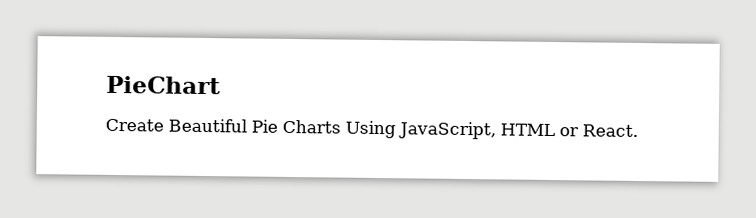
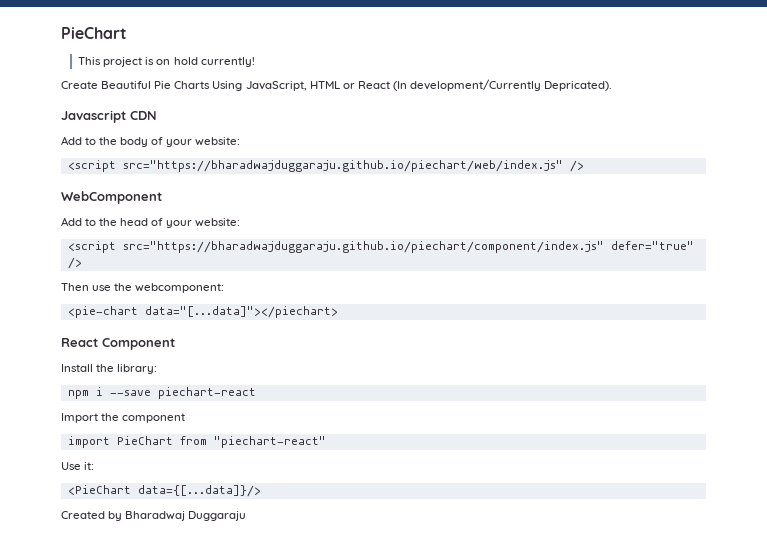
[106,75,221,95] PieChart -> [61,27,127,39] [78,57,255,67] PieChart // This project is on hold currently!
[582,124,638,137] React. -> [357,79,613,91] [61,110,157,123] [61,136,240,147] [67,160,584,172] [61,191,162,204] [61,217,240,228] [67,241,694,253] [67,257,82,269] [61,283,225,293] [67,306,338,318] [61,338,175,350] [61,364,158,374] [67,387,256,399] [61,413,186,423] [67,436,326,448] [61,462,95,470] [67,485,261,497] [61,511,247,521] React (In development/Currently Depricated). // Javascript CDN // Add to the body of your website: // <script src="https://bharadwajduggaraju.github.io/piechart/web/index.js" /> // WebComponent // Add to the head of your website: // <script src="https://bharadwajduggaraju.github.io/piechart/component/index.js" defer="true" /> // Then use the webcomponent: // <pie-chart data="[...data]"></piechart> // React Component // Install the library: // npm i --save piechart-react // Import the component // import PieChart from "piechart-react" // Use it: // <PieChart data={[...data]}/> // Created by Bharadwaj Duggaraju

